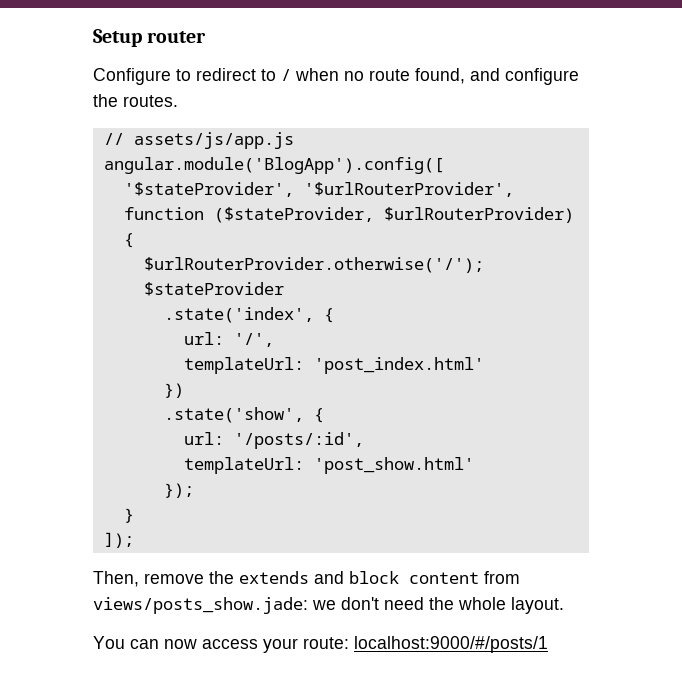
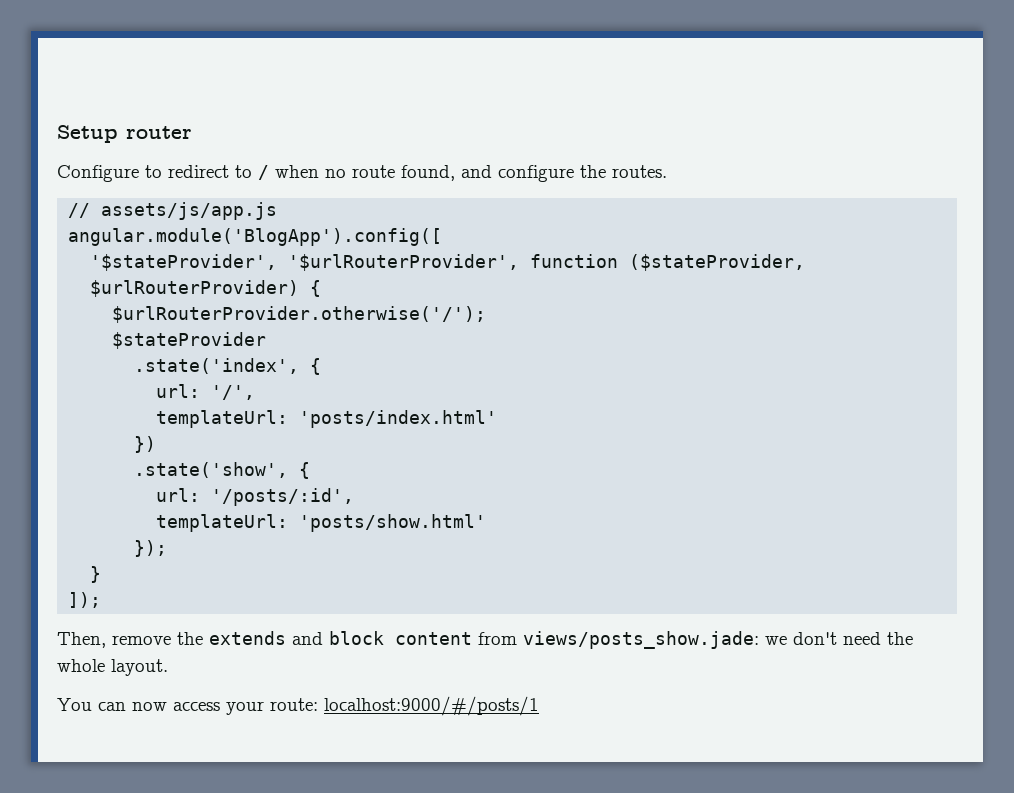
[313,357,484,374] 'post_index.html' -> [299,410,498,428] 'posts/index.html'
[313,457,474,474] 'post_show.html' -> [299,514,487,532] 'posts/show.html'

